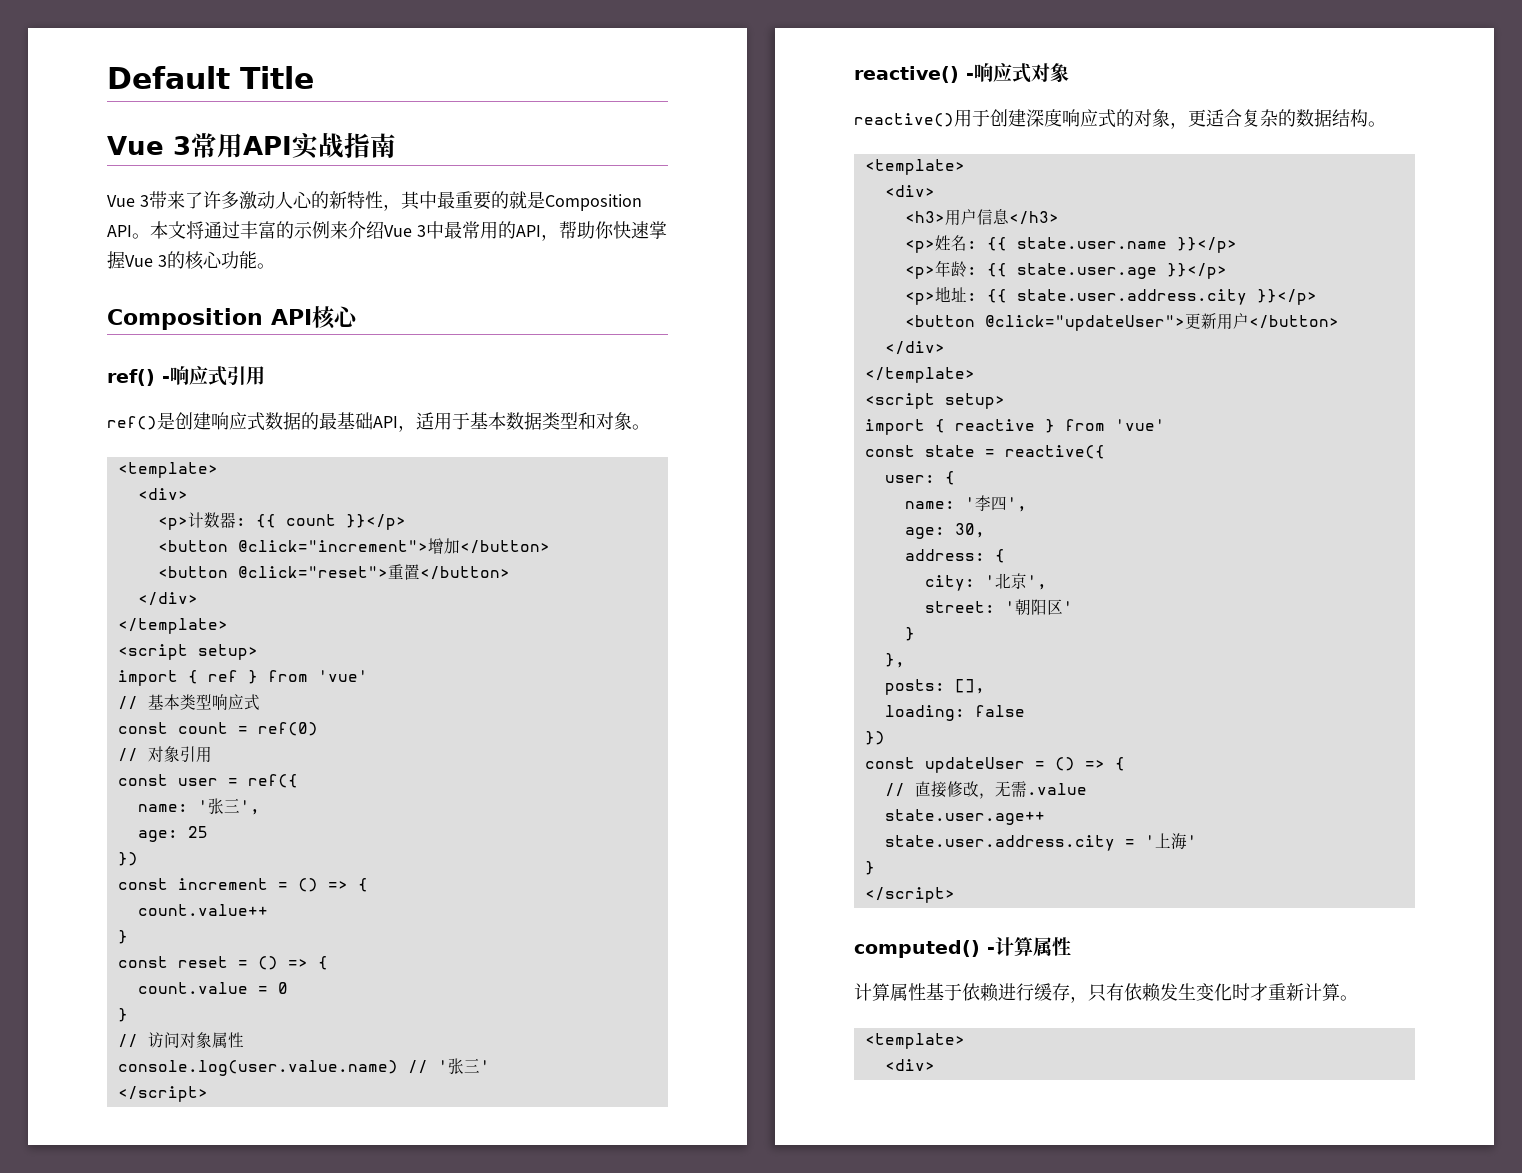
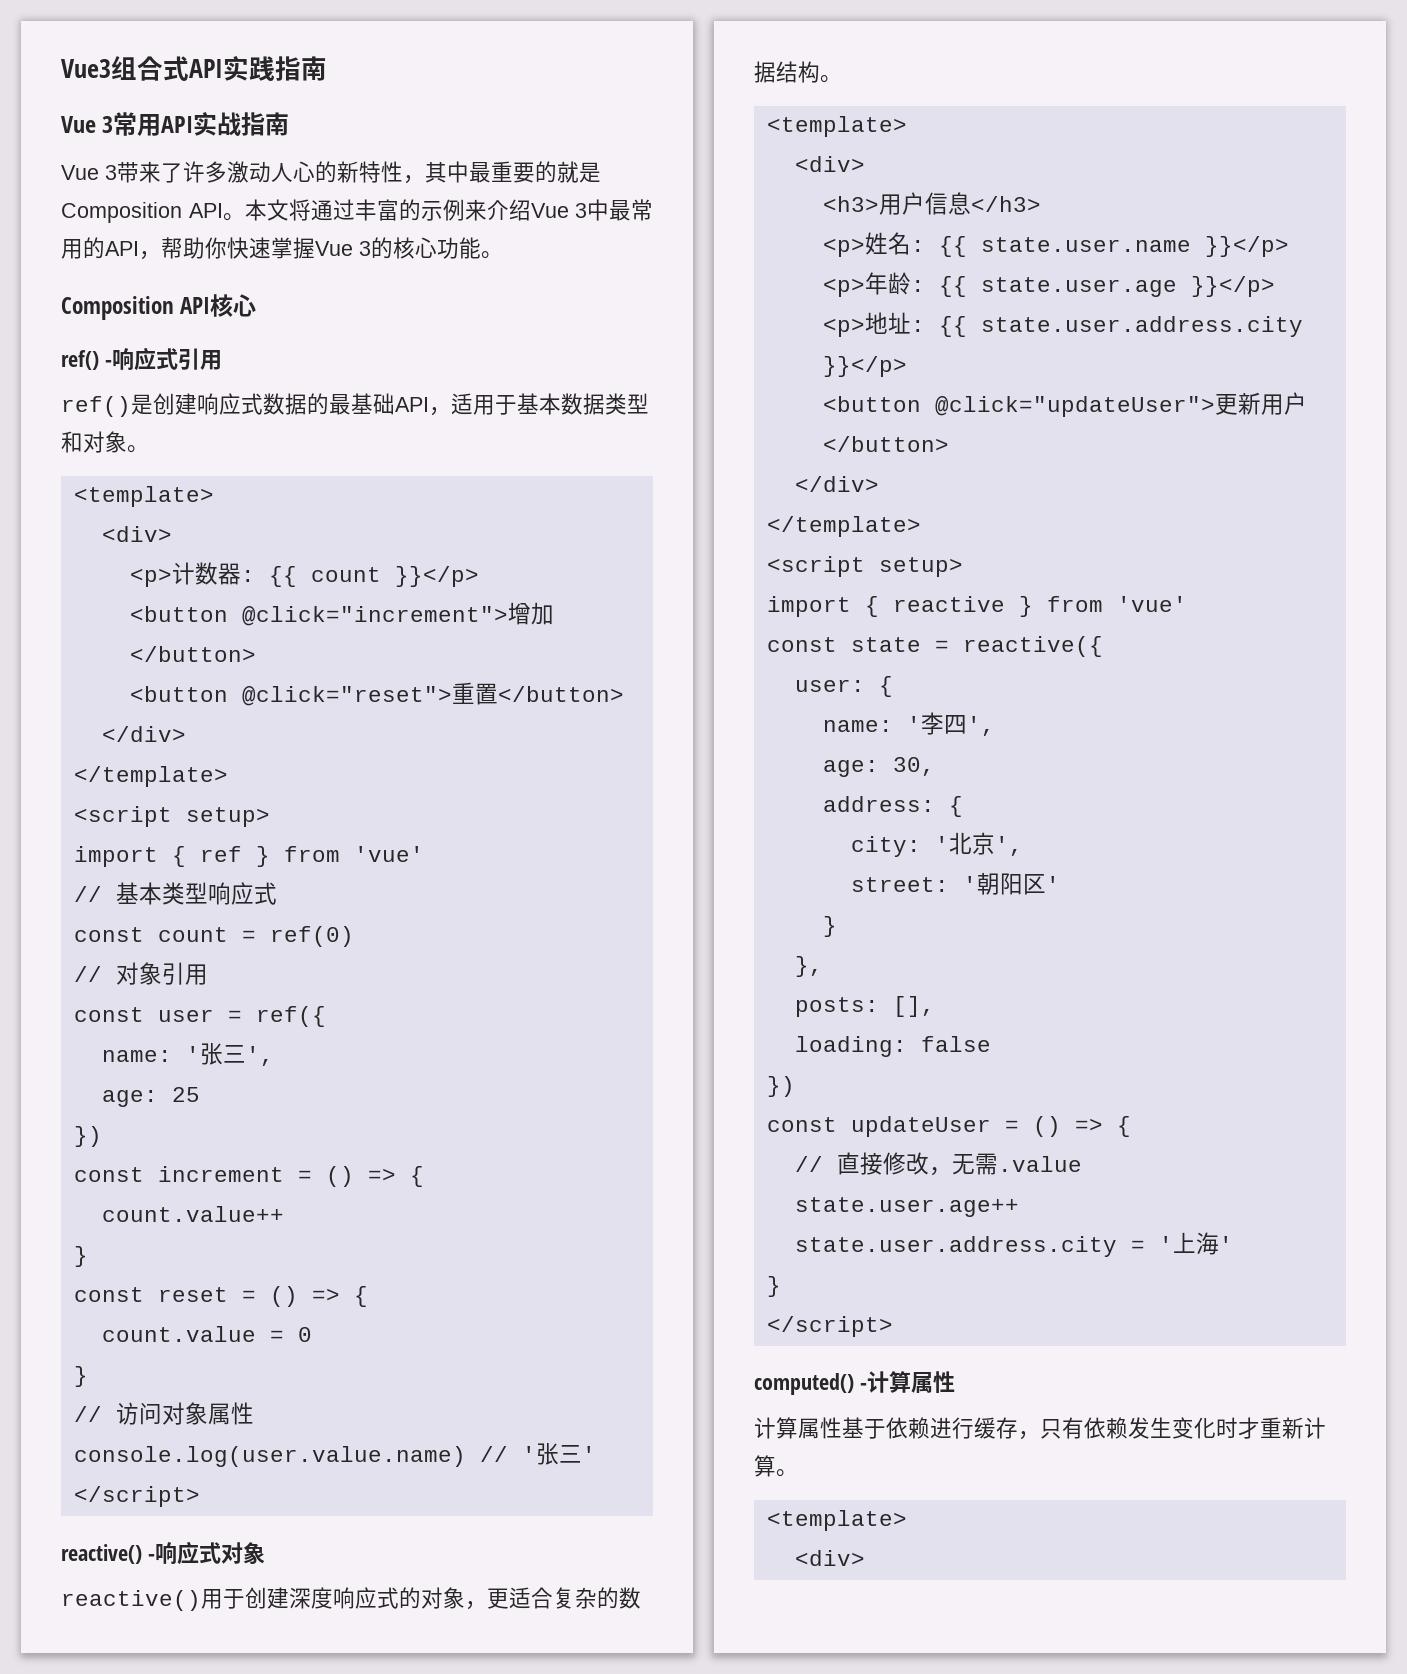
[107,66,314,89] Default Title -> [61,56,327,81] Vue3组合式API实践指南

